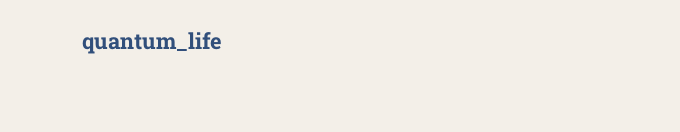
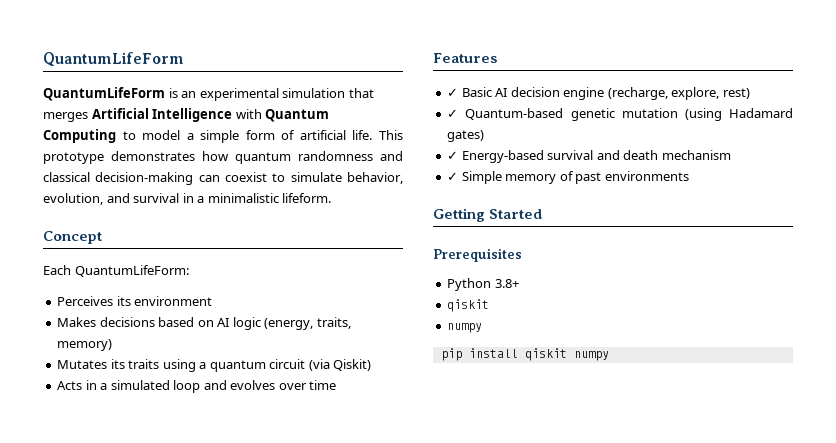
[82,32,222,54] quantum_life -> [43,52,184,67] [43,87,374,101] [43,108,330,122] [43,129,404,143] [43,151,403,164] [43,172,404,185] [43,193,332,205] [43,231,102,244] [43,265,189,277] [57,296,213,306] [57,317,351,330] [57,339,113,351] [57,359,372,372] [57,380,337,393] [433,53,497,63] [447,87,750,100] [447,108,793,121] [447,130,485,142] [447,150,731,163] [447,171,689,184] [433,208,543,222] [433,248,522,262] [447,278,519,291] [447,299,490,312] [447,323,483,333] [440,348,609,361] QuantumLifeForm // QuantumLifeForm is an experimental simulation that merges Artificial Intelligence with Quantum Computing to model a simple form of artificial life. This prototype demonstrates how quantum randomness and classical decision-making can coexist to simulate behavior, evolution, and survival in a minimalistic lifeform. // Concept // Each QuantumLifeForm: // Perceives its environment // Makes decisions based on AI logic (energy, traits, memory) // Mutates its traits using a quantum circuit (via Qiskit) // Acts in a simulated loop and evolves over time // Features // ✓ Basic AI decision engine (recharge, explore, rest) // ✓ Quantum-based genetic mutation (using Hadamard gates) // ✓ Energy-based survival and death mechanism // ✓ Simple memory of past environments // Getting Started // Prerequisites // Python 3.8+ // qiskit // numpy // pip install qiskit numpy

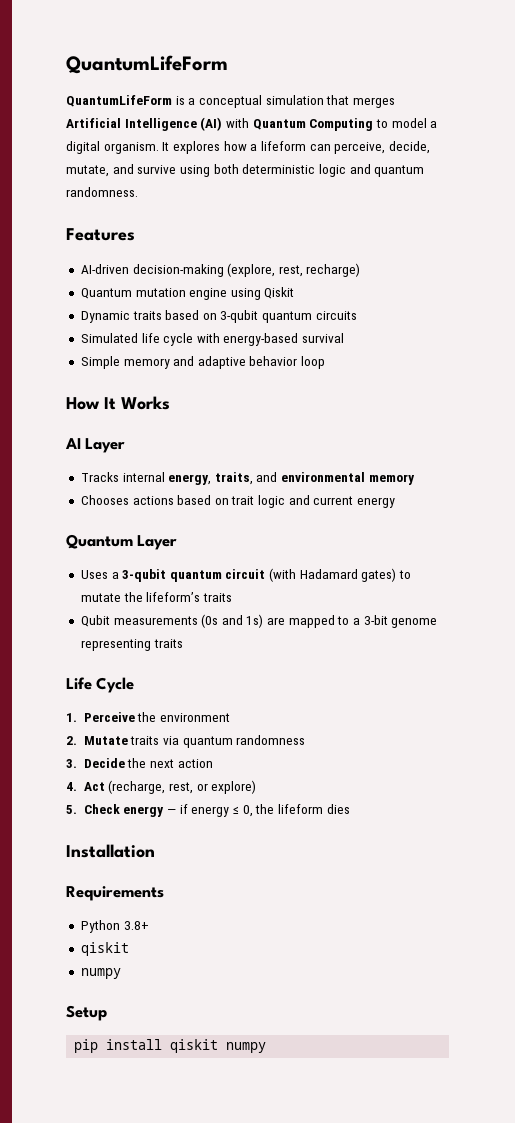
[181,88,279,101] an experimental -> [188,95,262,108] a conceptual
(233, 115) none -> [200,117,223,131] (AI)
[200,130,404,143] [43,151,403,164] [43,172,404,185] [43,193,332,205] [43,231,102,244] [43,265,189,277] [57,296,213,306] [57,317,351,330] [57,339,113,351] [57,359,372,372] [57,380,337,393] [433,53,497,63] [447,87,750,100] [447,108,793,121] [447,130,485,142] [447,150,731,163] [447,171,689,184] [433,208,543,222] [433,248,522,262] simple form of artificial life. This prototype demonstrates how quantum randomness and classical decision-making can coexist to simulate behavior, evolution, and survival in a minimalistic lifeform. // Concept // Each QuantumLifeForm: // Perceives its environment // Makes decisions based on AI logic (energy, traits, memory) // Mutates its traits using a quantum circuit (via Qiskit) // Acts in a simulated loop and evolves over time // Features // ✓ Basic AI decision engine (recharge, explore, rest) // ✓ Quantum-based genetic mutation (using Hadamard gates) // ✓ Energy-based survival and death mechanism // ✓ Simple memory of past environments // Getting Started // Prerequisites -> [66,141,430,154] [66,164,425,177] [66,187,138,197] [66,228,135,241] [80,263,361,277] [80,287,295,300] [80,310,357,323] [80,333,345,346] [80,356,326,369] [66,396,170,410] [65,438,126,453] [80,472,415,485] [80,495,396,508] [66,534,178,550] [80,568,412,582] [80,592,232,602] [80,614,438,628] [80,639,183,651] [66,677,135,693] [66,712,231,722] [66,735,306,748] [66,758,213,768] [66,780,257,794] [66,804,350,817] [66,844,155,858] [66,886,164,901] digital organism. It explores how a lifeform can perceive, decide, mutate, and survive using both deterministic logic and quantum randomness. // Features // AI-driven decision-making (explore, rest, recharge) // Quantum mutation engine using Qiskit // Dynamic traits based on 3-qubit quantum circuits // Simulated life cycle with energy-based survival // Simple memory and adaptive behavior loop // How It Works // AI Layer // Tracks internal energy, traits, and environmental memory // Chooses actions based on trait logic and current energy // Quantum Layer // Uses a 3-qubit quantum circuit (with Hadamard gates) to mutate the lifeform’s traits // Qubit measurements (0s and 1s) are mapped to a 3-bit genome representing traits // Life Cycle // 1. Perceive the environment // 2. Mutate traits via quantum randomness // 3. Decide the next action // 4. Act (recharge, rest, or explore) // 5. Check energy — if energy ≤ 0, the lifeform dies // Installation // Requirements
(483, 328) none -> [66,1005,107,1021] // Setup

